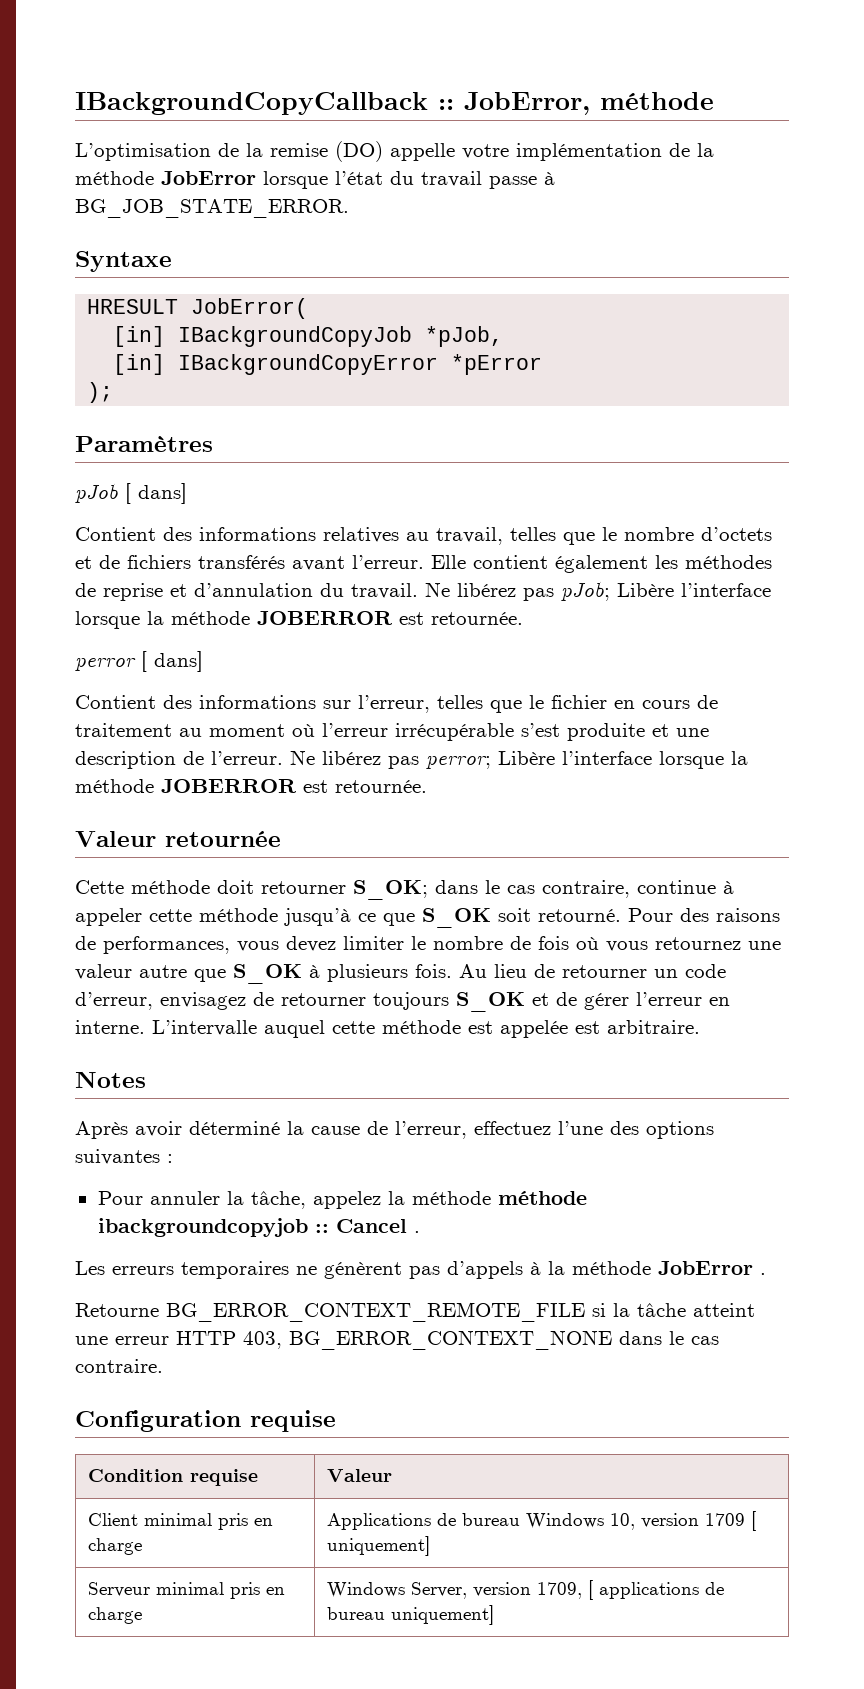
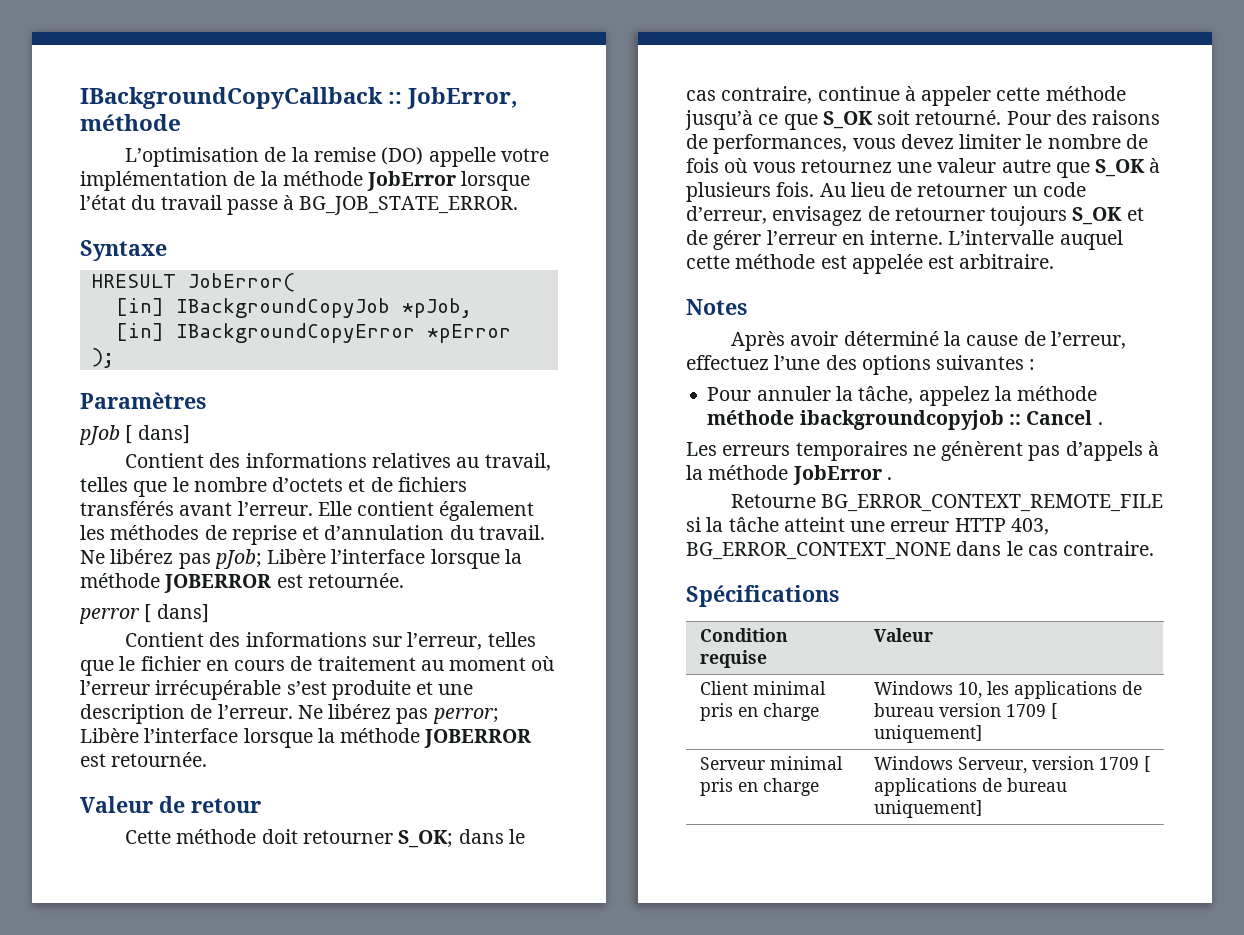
[165,831,281,847] retournée -> [159,796,261,813] de retour
[75,1410,336,1432] Configuration requise -> [686,585,839,607] Spécifications
[326,1513,635,1530] Applications de bureau Windows 10, -> [873,681,1142,699] [873,703,934,717] Windows 10, les applications de bureau
[410,1582,582,1599] Server, version 1709, -> [957,756,1139,774] Serveur, version 1709

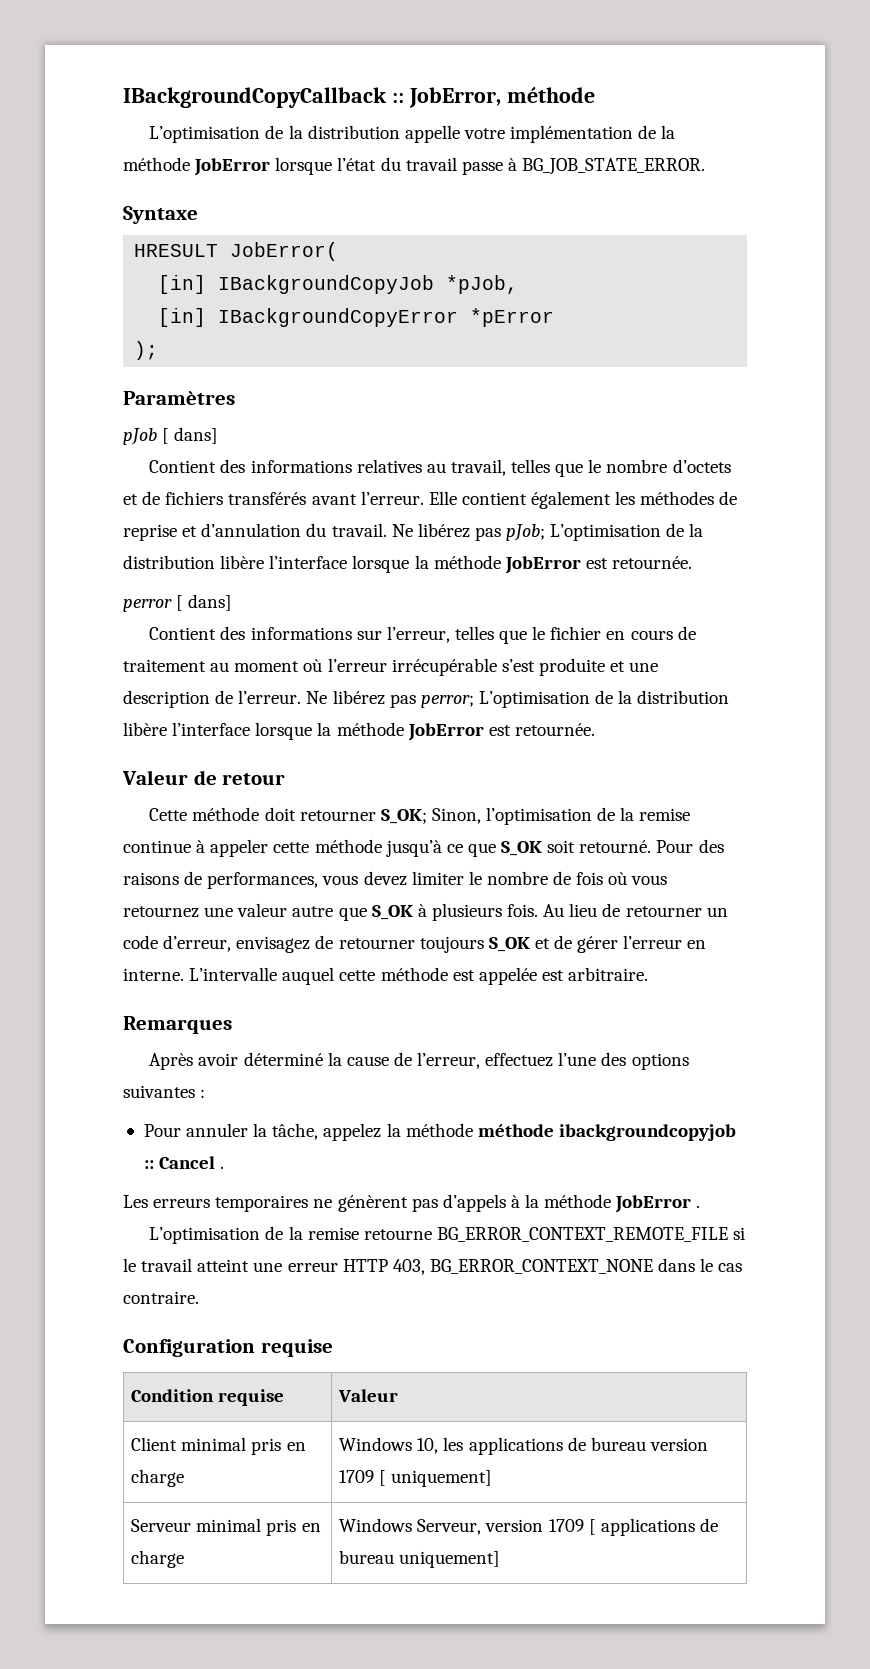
[313,147,424,165] remise (DO) -> [307,125,400,139] distribution
[267,549,522,569] [80,573,272,593] Libère l’interface lorsque la méthode JOBERROR -> [550,523,704,541] [123,555,581,574] L’optimisation de la distribution libère l’interface lorsque la méthode JobError
[80,728,532,748] Libère l’interface lorsque la méthode JOBERROR -> [478,690,730,708] [123,722,484,741] L’optimisation de la distribution libère l’interface lorsque la méthode JobError
[458,829,525,844] [686,86,813,104] dans le cas contraire, -> [431,807,691,825] Sinon, l’optimisation de la remise
[686,299,747,315] Notes -> [123,1016,232,1034] Remarques
[731,494,1164,512] [686,517,779,532] Retourne BG_ERROR_CONTEXT_REMOTE_FILE si la tâche -> [149,1226,746,1244] [123,1258,193,1272] L’optimisation de la remise retourne BG_ERROR_CONTEXT_REMOTE_FILE si le travail
[686,585,839,607] Spécifications -> [123,1339,333,1357] Configuration requise

